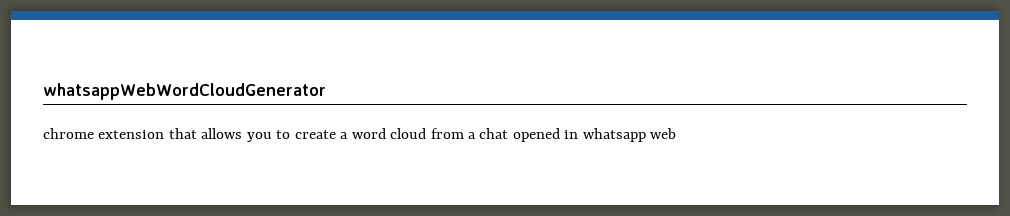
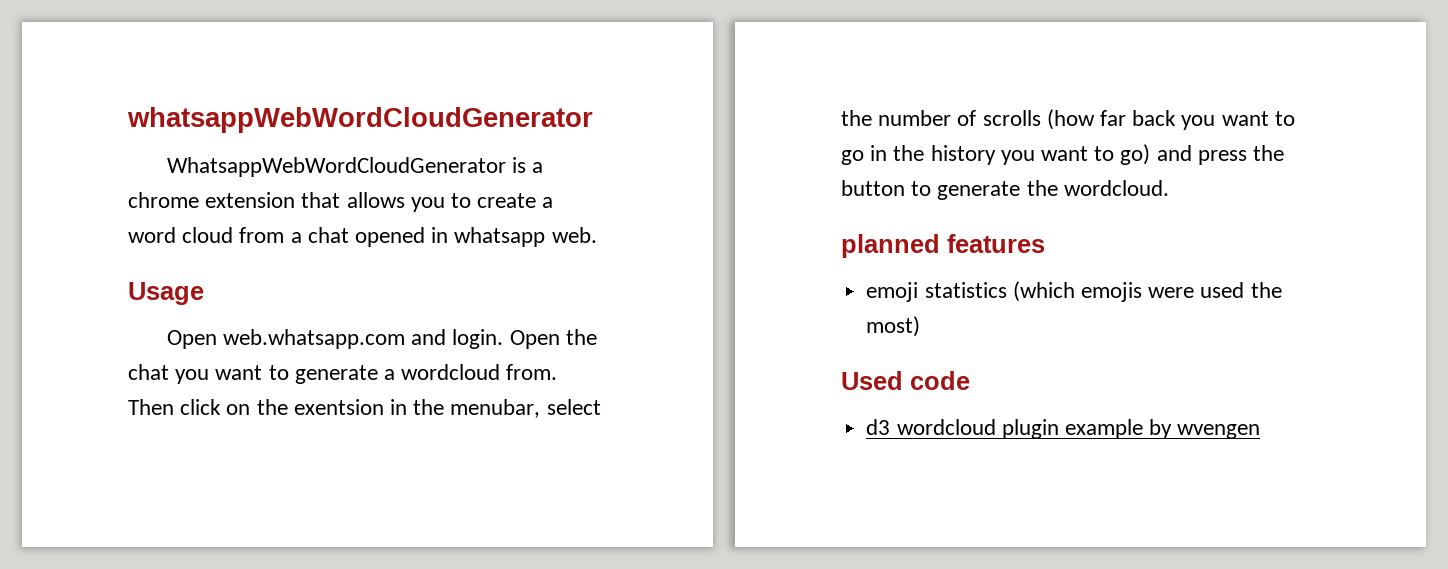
(326, 91) none -> [166,157,544,177] WhatsappWebWordCloudGenerator is a
[650,128,677,139] web -> [551,227,597,243] [128,282,204,305] [166,329,597,349] [128,364,558,384] [128,399,601,418] [841,109,1295,130] [841,144,1285,165] [841,180,1169,200] [841,234,1045,258] [866,281,1282,302] [866,316,921,337] [841,371,970,390] [866,419,1261,439] web. // Usage // Open web.whatsapp.com and login. Open the chat you want to generate a wordcloud from. Then click on the exentsion in the menubar, select the number of scrolls (how far back you want to go in the history you want to go) and press the button to generate the wordcloud. // planned features // emoji statistics (which emojis were used the most) // Used code // d3 wordcloud plugin example by wvengen

